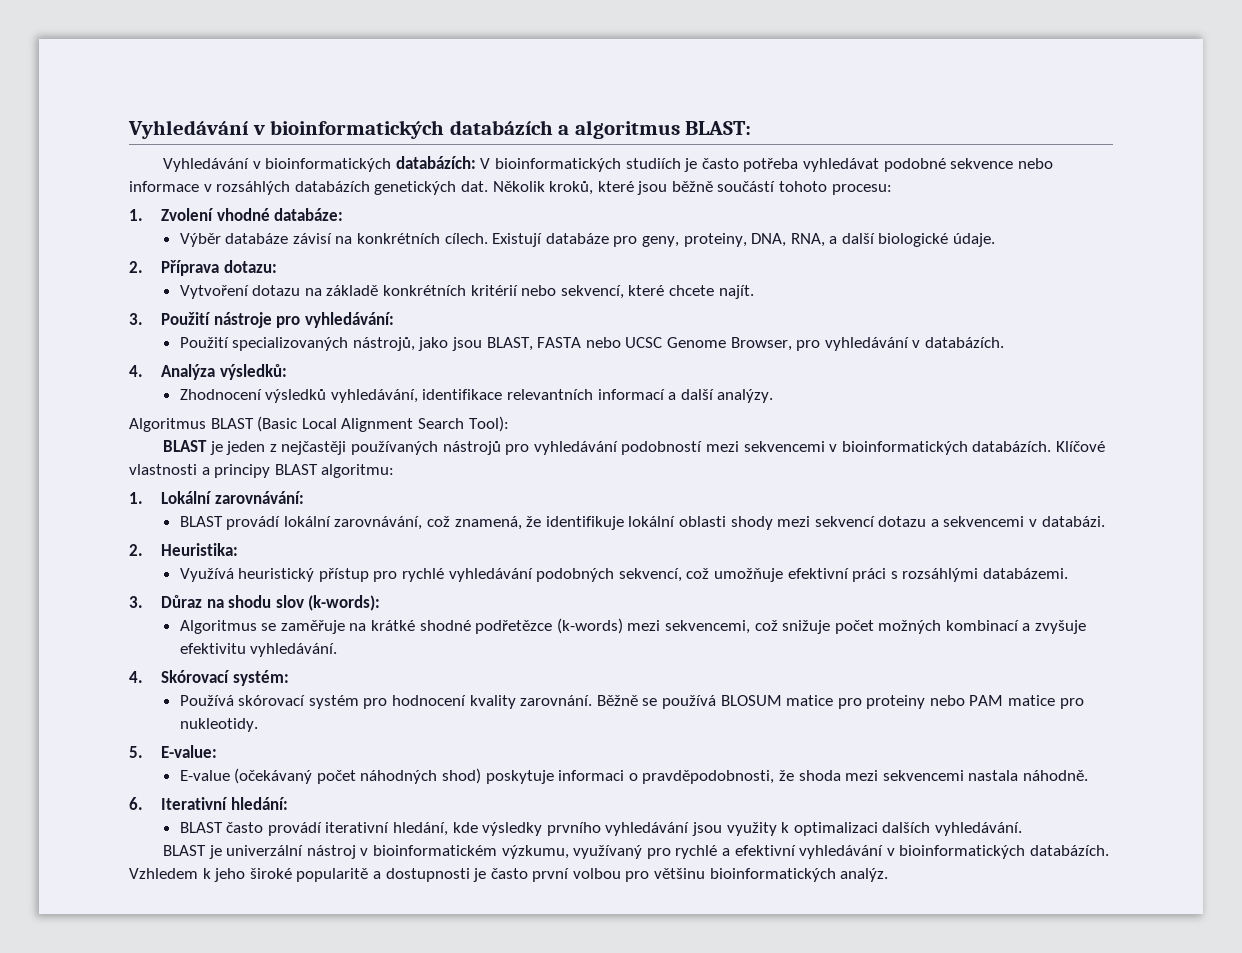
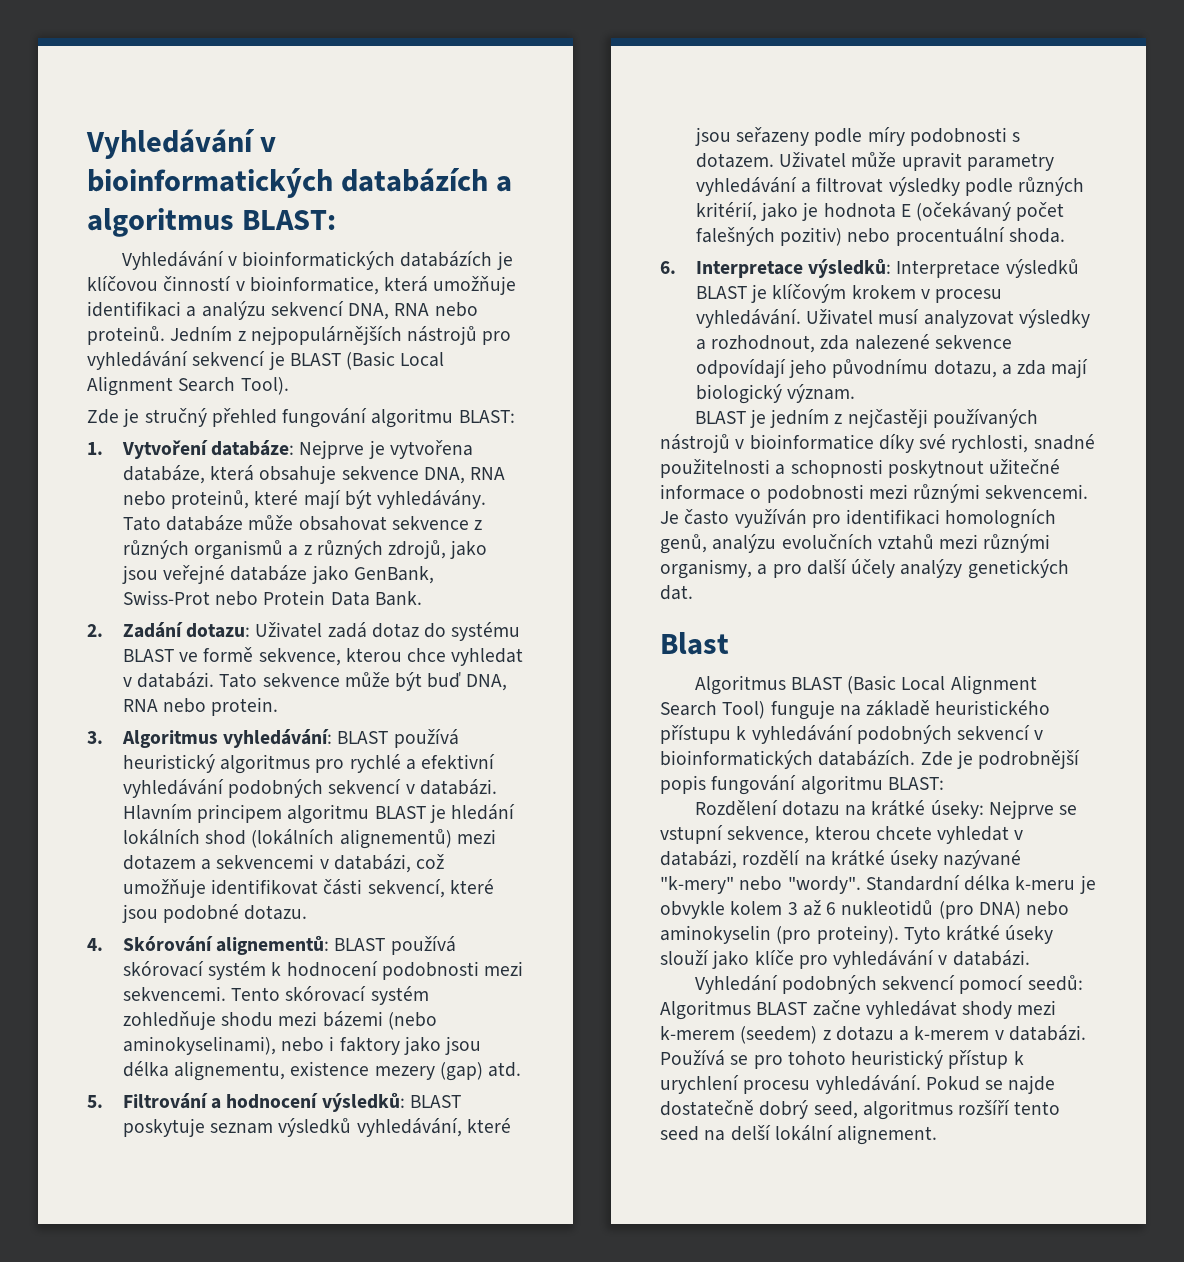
[395,156,1053,172] [129,181,892,195] [129,208,344,221] [179,233,996,247] [129,260,277,276] [179,285,754,299] [129,312,394,328] [179,337,1004,351] [129,364,287,380] [179,389,774,403] databázích: V bioinformatických studiích je často potřeba vyhledávat podobné sekvence nebo informace v rozsáhlých databázích genetických dat. Několik kroků, které jsou běžně součástí tohoto procesu: // 1. Zvolení vhodné databáze: // Výběr databáze závisí na konkrétních cílech. Existují databáze pro geny, proteiny, DNA, RNA, a další biologické údaje. // 2. Příprava dotazu: // Vytvoření dotazu na základě konkrétních kritérií nebo sekvencí, které chcete najít. // 3. Použití nástroje pro vyhledávání: // Použití specializovaných nástrojů, jako jsou BLAST, FASTA nebo UCSC Genome Browser, pro vyhledávání v databázích. // 4. Analýza výsledků: // Zhodnocení výsledků vyhledávání, identifikace relevantních informací a další analýzy. -> [400,251,513,270] [87,276,517,295] [87,301,478,320] [87,326,512,345] [87,351,445,370] [87,376,289,396] [87,408,515,428] [87,440,473,459] [122,465,506,484] [122,490,487,509] [122,515,483,531] [122,540,488,560] [121,565,434,584] [122,590,422,606] [87,622,521,641] [122,647,524,666] [122,672,507,691] [122,697,279,716] [87,729,459,748] [122,754,496,774] [122,779,497,798] [122,804,516,824] [122,829,496,849] [122,854,445,873] [122,879,494,898] [121,904,308,923] [87,935,456,955] [122,961,524,980] [122,986,429,1005] [122,1011,437,1030] [122,1036,482,1055] [122,1061,522,1081] [87,1092,461,1112] [122,1118,511,1137] [694,127,1021,146] [695,152,1054,171] [695,177,1085,196] [695,202,1065,221] [695,227,1065,246] [660,258,1079,278] [695,284,1003,303] [695,309,1090,328] [695,334,1012,353] [695,359,1089,378] [695,384,856,404] [694,409,1038,428] [660,434,1095,453] [660,459,1061,478] [660,484,1089,503] [660,509,1057,529] [660,534,1051,554] [660,559,1069,579] [660,585,693,600] [660,632,729,655] databázích je klíčovou činností v bioinformatice, která umožňuje identifikaci a analýzu sekvencí DNA, RNA nebo proteinů. Jedním z nejpopulárnějších nástrojů pro vyhledávání sekvencí je BLAST (Basic Local Alignment Search Tool). // Zde je stručný přehled fungování algoritmu BLAST: // 1. Vytvoření databáze: Nejprve je vytvořena databáze, která obsahuje sekvence DNA, RNA nebo proteinů, které mají být vyhledávány. Tato databáze může obsahovat sekvence z různých organismů a z různých zdrojů, jako jsou veřejné databáze jako GenBank, Swiss-Prot nebo Protein Data Bank. // 2. Zadání dotazu: Uživatel zadá dotaz do systému BLAST ve formě sekvence, kterou chce vyhledat v databázi. Tato sekvence může být buď DNA, RNA nebo protein. // 3. Algoritmus vyhledávání: BLAST používá heuristický algoritmus pro rychlé a efektivní vyhledávání podobných sekvencí v databázi. Hlavním principem algoritmu BLAST je hledání lokálních shod (lokálních alignementů) mezi dotazem a sekvencemi v databázi, což umožňuje identifikovat části sekvencí, které jsou podobné dotazu. // 4. Skórování alignementů: BLAST používá skórovací systém k hodnocení podobnosti mezi sekvencemi. Tento skórovací systém zohledňuje shodu mezi bázemi (nebo aminokyselinami), nebo i faktory jako jsou délka alignementu, existence mezery (gap) atd. // 5. Filtrování a hodnocení výsledků: BLAST poskytuje seznam výsledků vyhledávání, které jsou seřazeny podle míry podobnosti s dotazem. Uživatel může upravit parametry vyhledávání a filtrovat výsledky podle různých kritérií, jako je hodnota E (očekávaný počet falešných pozitiv) nebo procentuální shoda. // 6. Interpretace výsledků: Interpretace výsledků BLAST je klíčovým krokem v procesu vyhledávání. Uživatel musí analyzovat výsledky a rozhodnout, zda nalezené sekvence odpovídají jeho původnímu dotazu, a zda mají biologický význam. // BLAST je jedním z nejčastěji používaných nástrojů v bioinformatice díky své rychlosti, snadné použitelnosti a schopnosti poskytnout užitečné informace o podobnosti mezi různými sekvencemi. Je často využíván pro identifikaci homologních genů, analýzu evolučních vztahů mezi různými organismy, a pro další účely analýzy genetických dat. // Blast
[468,416,509,432] [163,440,1105,455] [129,464,395,478] [129,491,304,504] [179,516,1105,530] [129,543,238,556] [179,568,1068,582] [129,595,381,611] [179,618,1087,634] [179,643,338,657] [129,670,289,686] [179,695,1084,709] [179,718,258,732] [129,745,217,758] [179,768,1088,784] [129,797,288,810] [179,822,1022,836] [163,845,1109,859] [129,868,889,882] Tool): // BLAST je jeden z nejčastěji používaných nástrojů pro vyhledávání podobností mezi sekvencemi v bioinformatických databázích. Klíčové vlastnosti a principy BLAST algoritmu: // 1. Lokální zarovnávání: // BLAST provádí lokální zarovnávání, což znamená, že identifikuje lokální oblasti shody mezi sekvencí dotazu a sekvencemi v databázi. // 2. Heuristika: // Využívá heuristický přístup pro rychlé vyhledávání podobných sekvencí, což umožňuje efektivní práci s rozsáhlými databázemi. // 3. Důraz na shodu slov (k-words): // Algoritmus se zaměřuje na krátké shodné podřetězce (k-words) mezi sekvencemi, což snižuje počet možných kombinací a zvyšuje efektivitu vyhledávání. // 4. Skórovací systém: // Používá skórovací systém pro hodnocení kvality zarovnání. Běžně se používá BLOSUM matice pro proteiny nebo PAM matice pro nukleotidy. // 5. E-value: // E-value (očekávaný počet náhodných shod) poskytuje informaci o pravděpodobnosti, že shoda mezi sekvencemi nastala náhodně. // 6. Iterativní hledání: // BLAST často provádí iterativní hledání, kde výsledky prvního vyhledávání jsou využity k optimalizaci dalších vyhledávání. // BLAST je univerzální nástroj v bioinformatickém výzkumu, využívaný pro rychlé a efektivní vyhledávání v bioinformatických databázích. Vzhledem k jeho široké popularitě a dostupnosti je často první volbou pro většinu bioinformatických analýz. -> [722,700,1051,720] [660,725,1044,744] [660,750,1081,769] [660,775,944,795] [694,800,1078,819] [660,825,1024,844] [660,850,1022,869] [660,875,1096,894] [660,900,1070,919] [660,925,1054,944] [660,950,1030,969] [694,975,1083,994] [660,1000,1057,1020] [660,1025,1086,1044] [660,1050,1024,1069] [660,1075,1056,1094] [660,1100,1061,1120] [660,1125,938,1145] Tool) funguje na základě heuristického přístupu k vyhledávání podobných sekvencí v bioinformatických databázích. Zde je podrobnější popis fungování algoritmu BLAST: // Rozdělení dotazu na krátké úseky: Nejprve se vstupní sekvence, kterou chcete vyhledat v databázi, rozdělí na krátké úseky nazývané "k-mery" nebo "wordy". Standardní délka k-meru je obvykle kolem 3 až 6 nukleotidů (pro DNA) nebo aminokyselin (pro proteiny). Tyto krátké úseky slouží jako klíče pro vyhledávání v databázi. // Vyhledání podobných sekvencí pomocí seedů: Algoritmus BLAST začne vyhledávat shody mezi k-merem (seedem) z dotazu a k-merem v databázi. Používá se pro tohoto heuristický přístup k urychlení procesu vyhledávání. Pokud se najde dostatečně dobrý seed, algoritmus rozšíří tento seed na delší lokální alignement.

